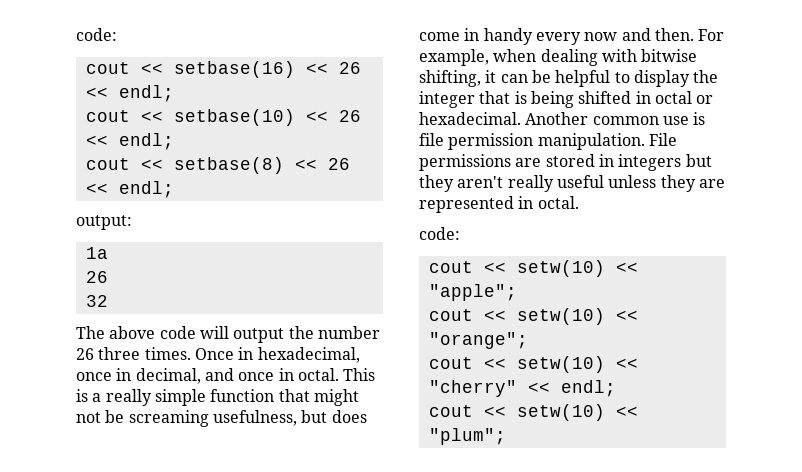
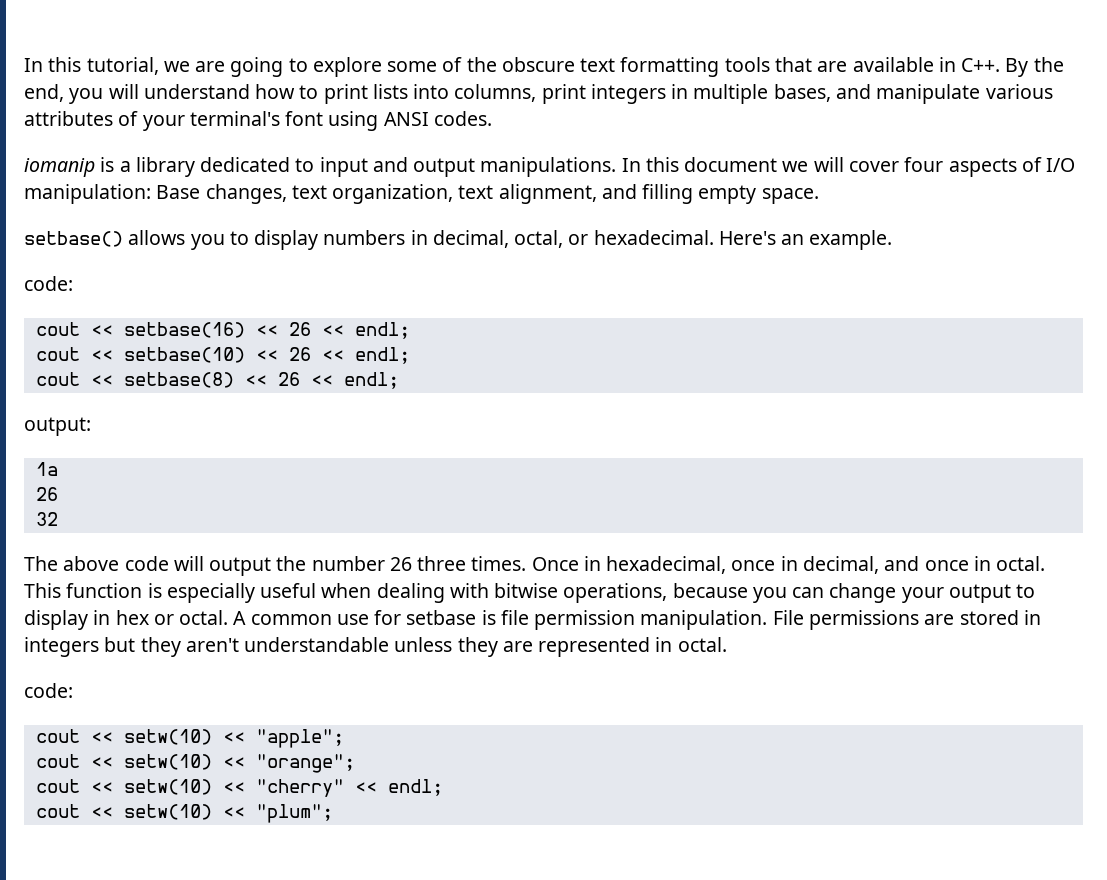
(76, 34) none -> [24,57,1064,77] [24,84,1053,104] [24,111,492,131] [24,157,1076,177] [24,184,819,204] [24,230,893,250] In this tutorial, we are going to explore some of the obscure text formatting tools that are available in C++. By the end, you will understand how to print lists into columns, print integers in multiple bases, and manipulate various attributes of your terminal's font using ANSI codes. // iomanip is a library dedicated to input and output manipulations. In this document we will cover four aspects of I/O manipulation: Base changes, text organization, text alignment, and filling empty space. // setbase() allows you to display numbers in decimal, octal, or hexadecimal. Here's an example. //
[76,389,359,406] [76,410,367,427] [419,28,725,45] [419,49,698,66] [419,70,719,87] [419,91,714,108] [419,112,689,125] is a really simple function that might not be screaming usefulness, but does come in handy every now and then. For example, when dealing with bitwise shifting, it can be helpful to display the integer that is being shifted in octal or hexadecimal. Another common use -> [66,583,1036,603] [24,610,477,630] function is especially useful when dealing with bitwise operations, because you can change your output to display in hex or octal. A common use for setbase
[507,175,604,192] really useful -> [244,637,390,652] understandable

